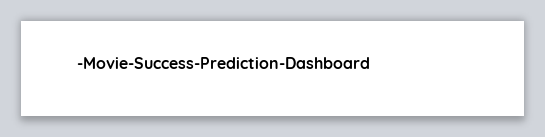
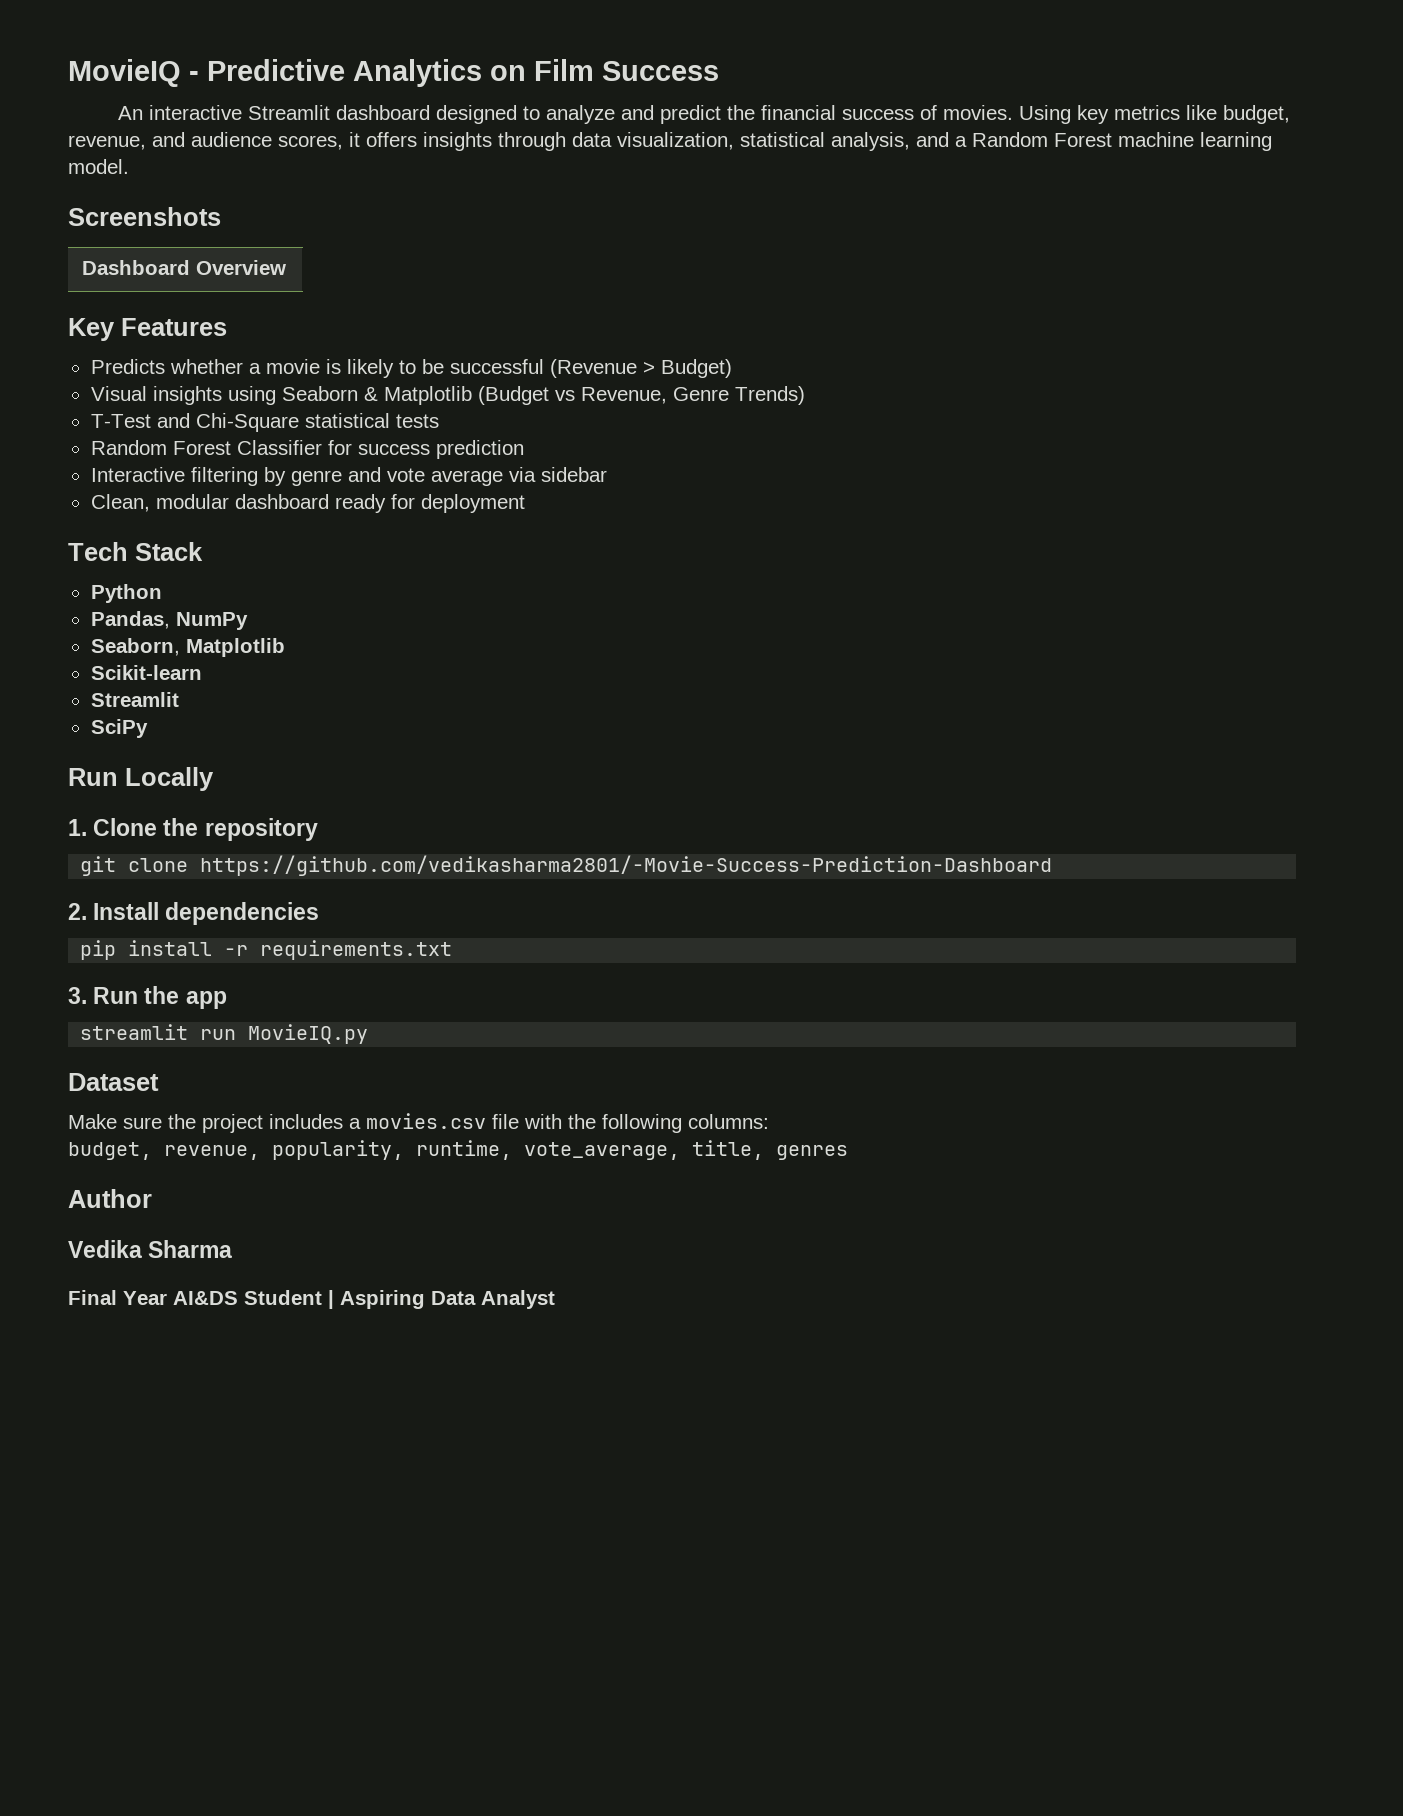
[77,57,370,69] -Movie-Success-Prediction-Dashboard -> [68,59,719,87] [117,105,1290,124] [68,132,1272,151] [68,159,129,174] [68,207,221,226] [82,260,287,275] [68,318,227,341] [90,359,732,378] [90,386,805,405] [90,413,439,432] [90,440,524,459] [90,467,607,486] [90,494,525,513] [68,542,203,561] [90,584,162,603] [90,611,248,630] [90,638,285,657] [90,665,202,680] [90,692,179,707] [90,719,148,738] [68,767,214,791] [68,818,318,841] [80,855,1053,876] [68,902,320,925] [80,940,453,960] [68,986,227,1009] [80,1024,369,1044] [68,1073,159,1091] [68,1113,769,1133] [68,1140,848,1160] [68,1189,152,1208] [68,1240,233,1258] [68,1290,555,1309] MovieIQ - Predictive Analytics on Film Success // An interactive Streamlit dashboard designed to analyze and predict the financial success of movies. Using key metrics like budget, revenue, and audience scores, it offers insights through data visualization, statistical analysis, and a Random Forest machine learning model. // Screenshots // Dashboard Overview // Key Features // Predicts whether a movie is likely to be successful (Revenue > Budget) // Visual insights using Seaborn & Matplotlib (Budget vs Revenue, Genre Trends) // T-Test and Chi-Square statistical tests // Random Forest Classifier for success prediction // Interactive filtering by genre and vote average via sidebar // Clean, modular dashboard ready for deployment // Tech Stack // Python // Pandas, NumPy // Seaborn, Matplotlib // Scikit-learn // Streamlit // SciPy // Run Locally // 1. Clone the repository // git clone https://github.com/vedikasharma2801/-Movie-Success-Prediction-Dashboard // 2. Install dependencies // pip install -r requirements.txt // 3. Run the app // streamlit run MovieIQ.py // Dataset // Make sure the project includes a movies.csv file with the following columns: // budget, revenue, popularity, runtime, vote_average, title, genres // Author // Vedika Sharma // Final Year AI&DS Student | Aspiring Data Analyst

